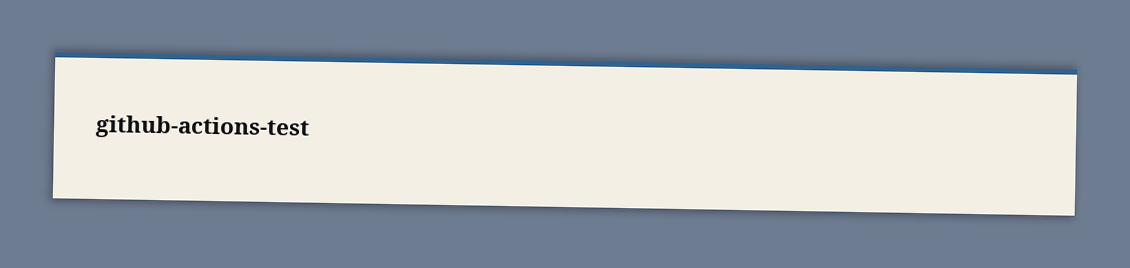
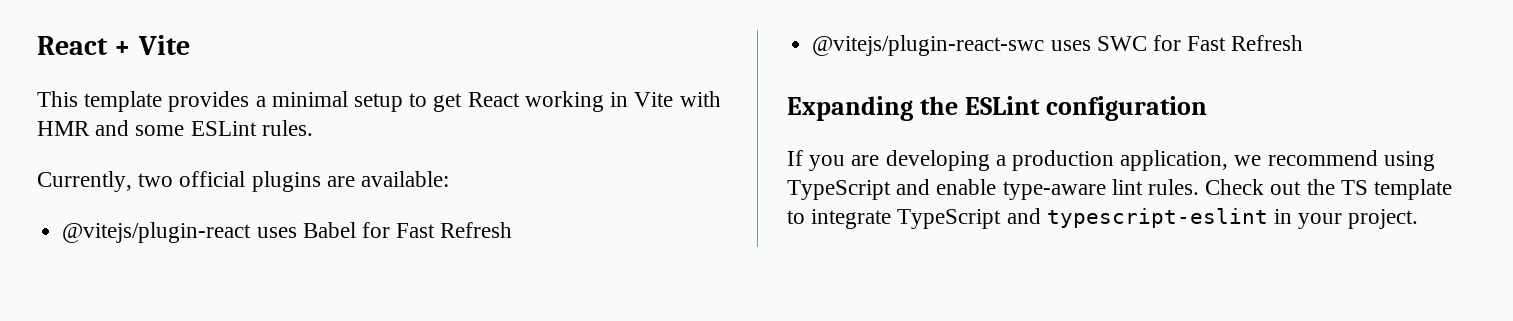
[95,114,310,141] github-actions-test -> [37,35,190,55] [37,91,721,112] [37,120,313,136] [37,171,450,192] [62,222,513,243] [812,35,1304,56] [787,96,1207,121] [787,150,1435,171] [787,179,1453,200] [787,208,1419,229] React + Vite // This template provides a minimal setup to get React working in Vite with HMR and some ESLint rules. // Currently, two official plugins are available: // @vitejs/plugin-react uses Babel for Fast Refresh // @vitejs/plugin-react-swc uses SWC for Fast Refresh // Expanding the ESLint configuration // If you are developing a production application, we recommend using TypeScript and enable type-aware lint rules. Check out the TS template to integrate TypeScript and typescript-eslint in your project.

